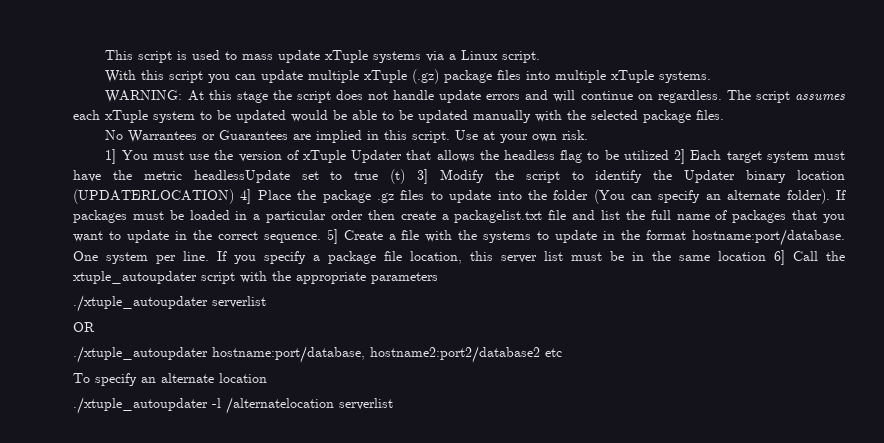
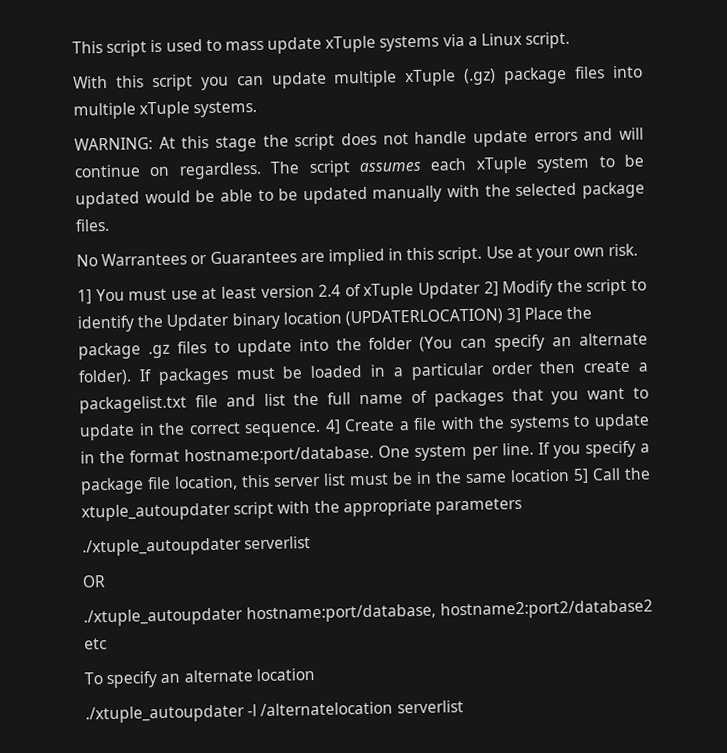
[214,149,845,164] [73,169,429,184] the version of xTuple Updater that allows the headless flag to be utilized 2] Each target system must have the metric headlessUpdate set to true (t) 3] -> [201,281,499,300] at least version 2.4 of xTuple Updater 2]
[240,189,252,204] 4] -> [506,307,522,324] 3]
[326,229,338,244] 5] -> [324,419,341,435] 4]
[774,250,785,265] 6] -> [573,468,589,484] 5]

